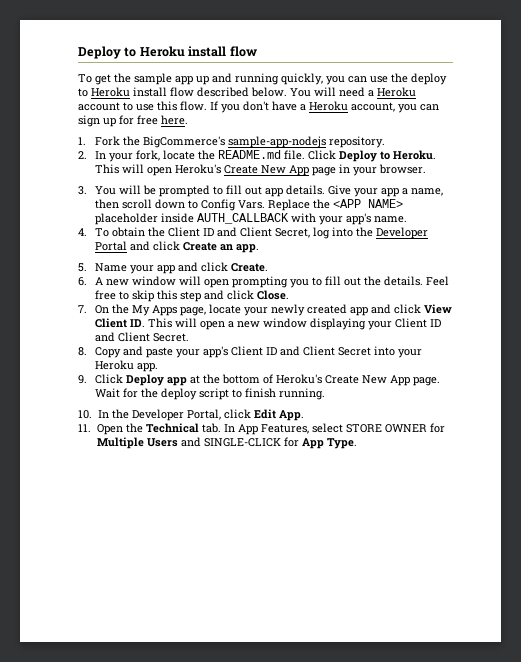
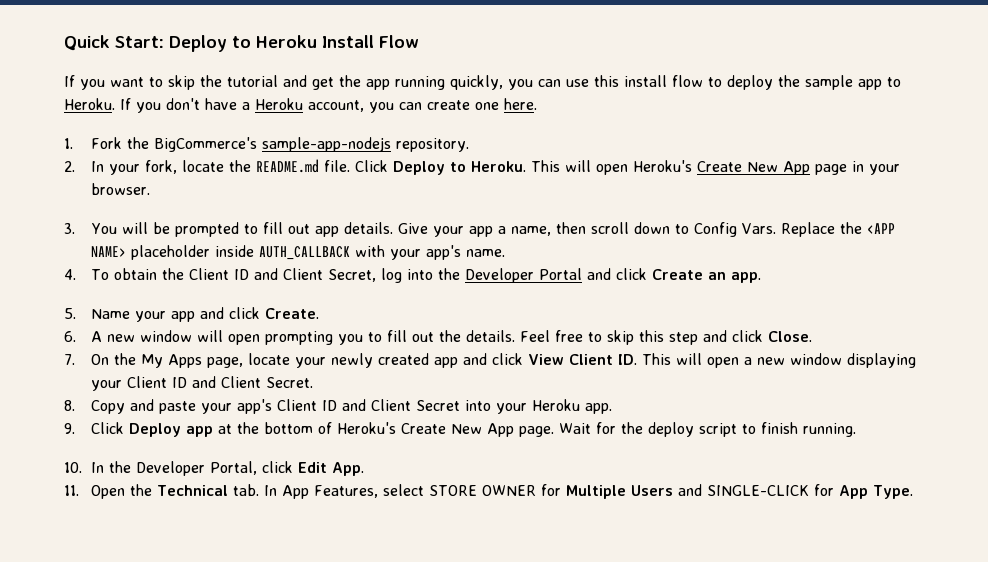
(78, 52) none -> [64,35,164,51] Quick Start:
[188,46,257,57] [78,73,232,85] install flow // To get the sample app up and -> [322,35,419,48] [64,75,390,90] Install Flow // If you want to skip the tutorial and get the app
[391,73,447,85] [78,87,416,97] [78,101,207,111] the deploy to Heroku install flow described below. You will need a Heroku account to use this flow. -> [594,75,901,90] [64,98,115,110] this install flow to deploy the sample app to Heroku.
[78,115,158,127] sign up for free -> [427,100,499,110] create one

